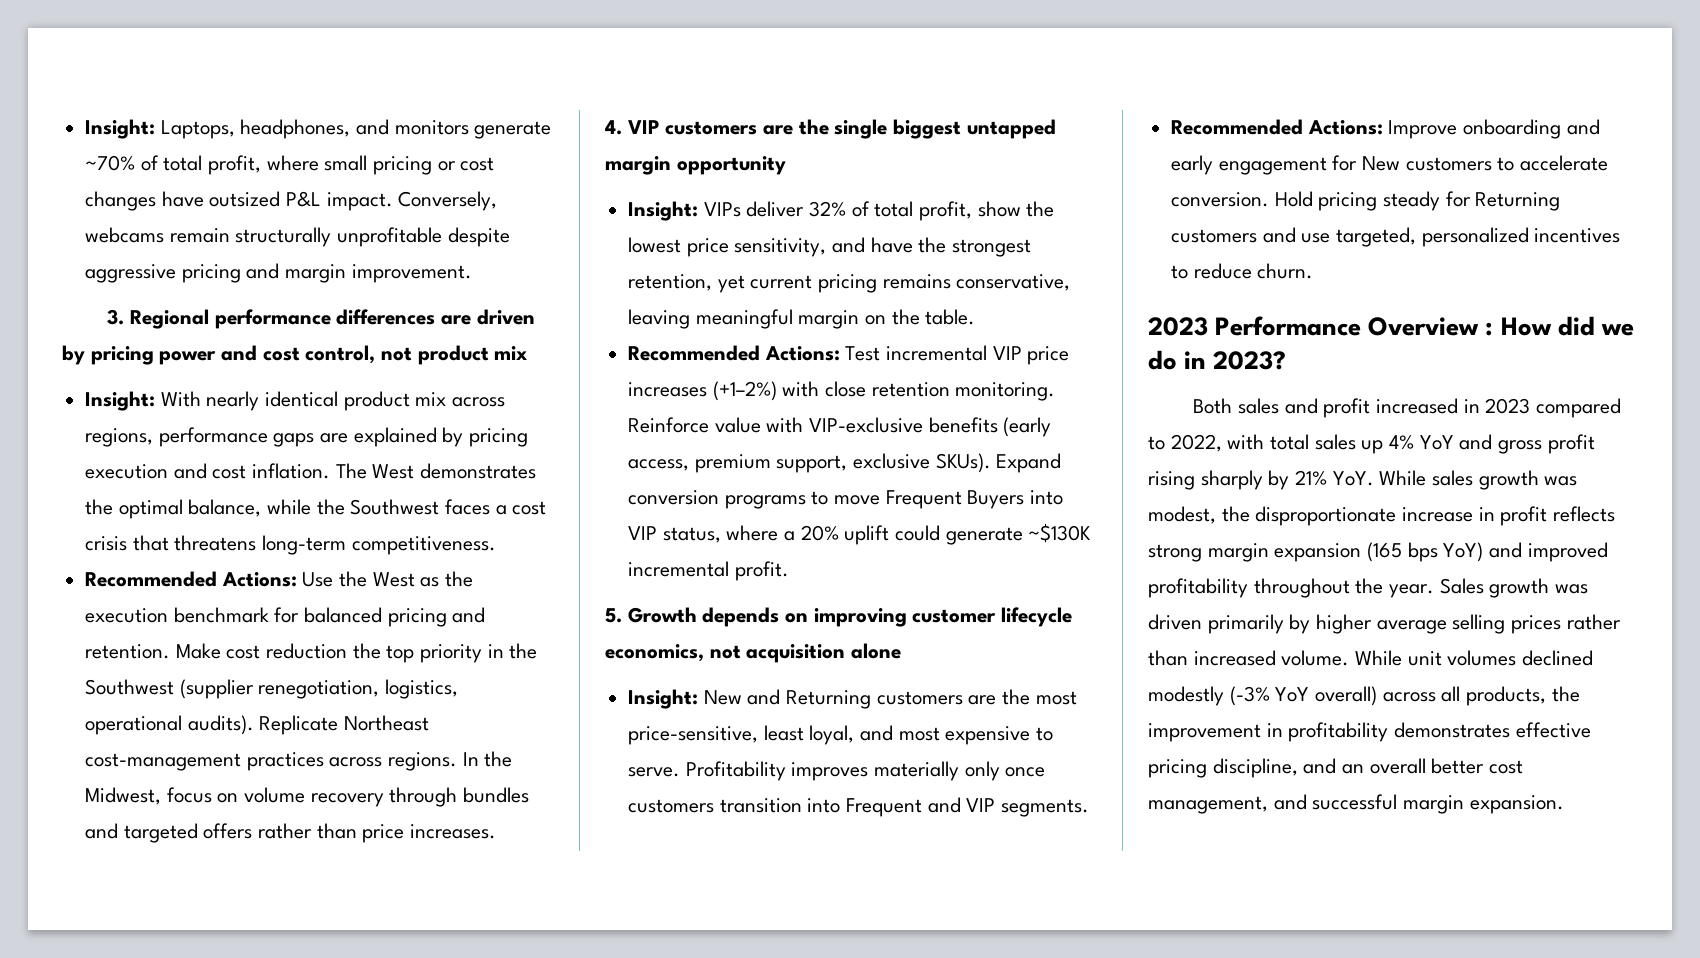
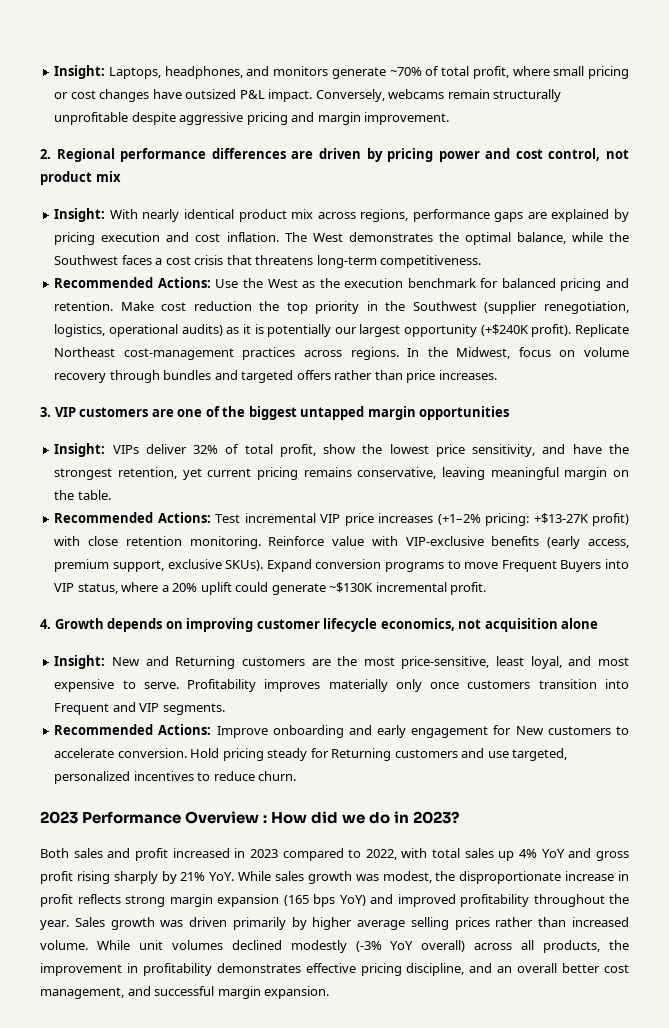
[107,309,125,325] 3. -> [40,149,51,159] 2.
[187,715,254,735] audits). -> [181,324,572,337] audits) as it is potentially our largest opportunity (+$240K profit).
[605,120,622,135] 4. -> [40,407,51,417] 3.
[798,119,888,139] the single -> [177,406,246,417] one of the
[676,156,786,175] opportunity -> [419,406,510,420] opportunities
[712,381,777,401] (+1–2%) -> [437,513,630,526] (+1–2% pricing: +$13-27K profit)
[605,608,622,623] 5. -> [40,619,51,629] 4.

